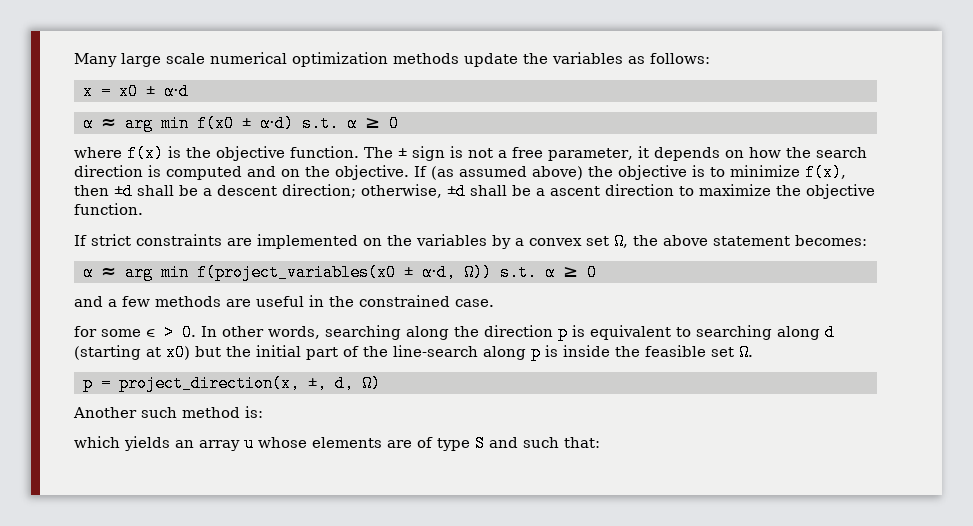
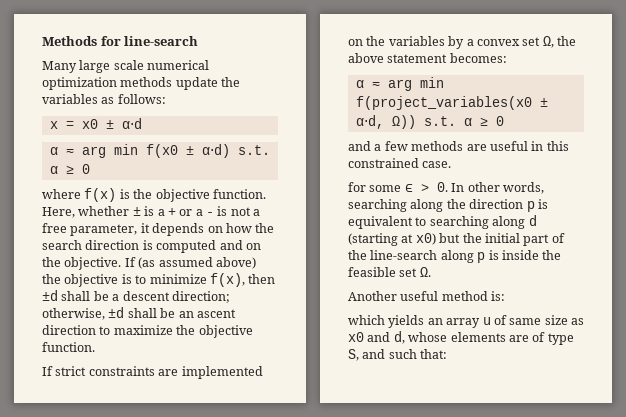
(74, 60) none -> [42,36,199,46] Methods for line-search //
[364,146,445,161] The ± sign -> [42,206,214,218] Here, whether ± is a + or a -
[536,188,545,196] a -> [178,311,194,318] an
[329,296,354,307] the -> [546,141,569,151] this
[82,374,381,392] // p = project_direction(x, ±, d, Ω) -> (431, 272) none
[141,407,177,418] such -> [400,291,439,301] useful
(254, 443) none -> [493,315,584,325] [348,331,405,344] of same size as x0 and d,
[475,435,485,452] S -> [348,349,359,361] S,

